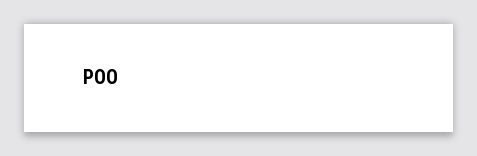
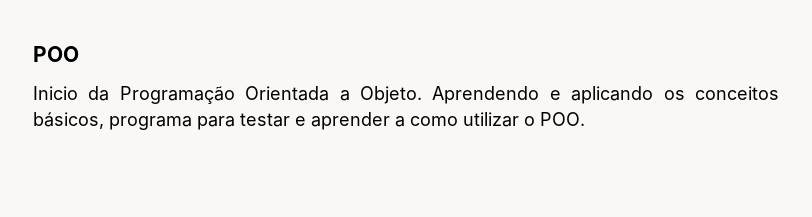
(118, 76) none -> [33,86,779,104] [33,112,585,130] // Inicio da Programação Orientada a Objeto. Aprendendo e aplicando os conceitos básicos, programa para testar e aprender a como utilizar o POO.

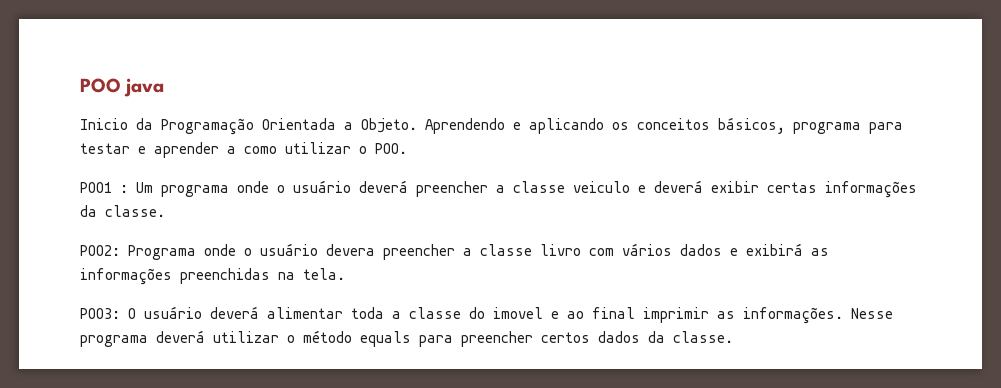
(79, 54) none -> [124,78,165,97] java
(585, 119) none -> [80,180,917,198] [80,205,165,217] [80,243,829,260] [80,268,345,285] [80,306,893,324] [80,330,733,347] // POO1 : Um programa onde o usuário deverá preencher a classe veiculo e deverá exibir certas informações da classe. // POO2: Programa onde o usuário devera preencher a classe livro com vários dados e exibirá as informações preenchidas na tela. // POO3: O usuário deverá alimentar toda a classe do imovel e ao final imprimir as informações. Nesse programa deverá utilizar o método equals para preencher certos dados da classe.

